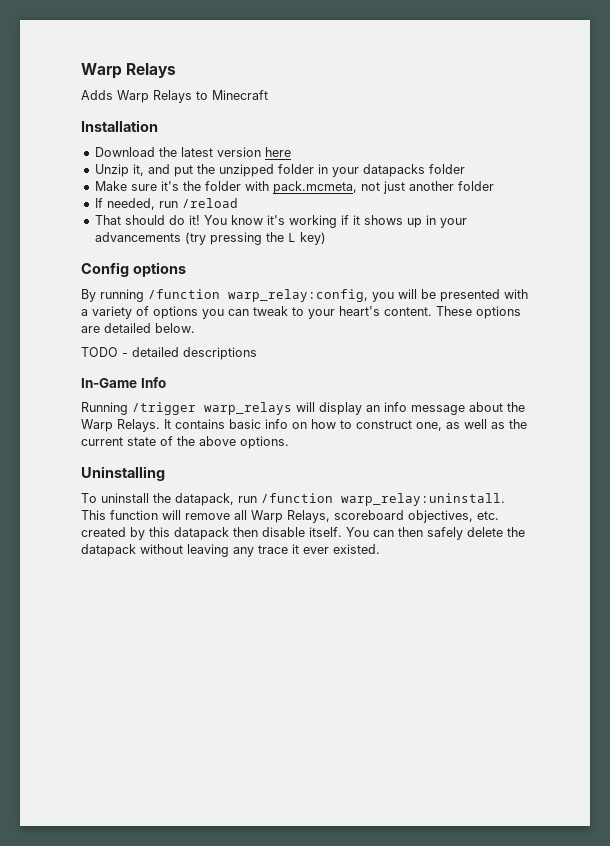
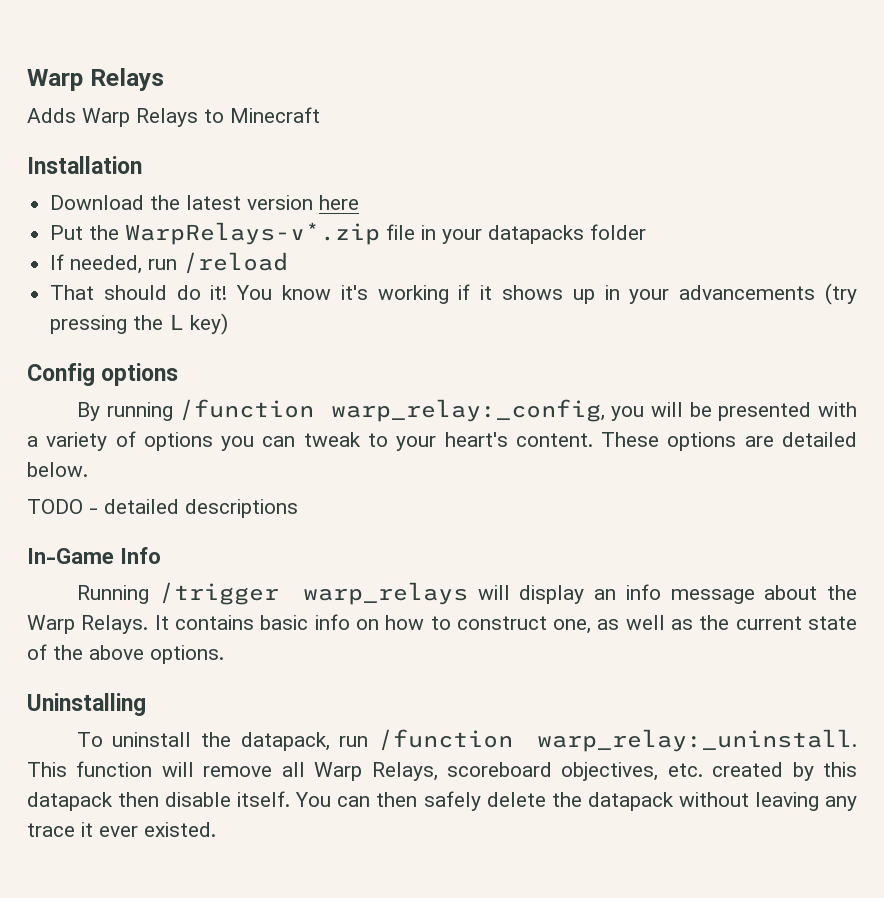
[94,164,465,177] [94,181,454,194] Unzip it, and put the unzipped folder in your datapacks folder // Make sure it's the folder with pack.mcmeta, not just another -> [50,222,585,245] Put the WarpRelays-v*.zip file in your datapacks
[228,289,368,302] warp_relay:config, -> [330,399,605,422] warp_relay:_config,
[341,493,505,506] warp_relay:uninstall. -> [537,729,857,752] warp_relay:_uninstall.

